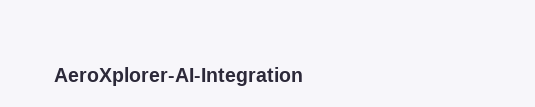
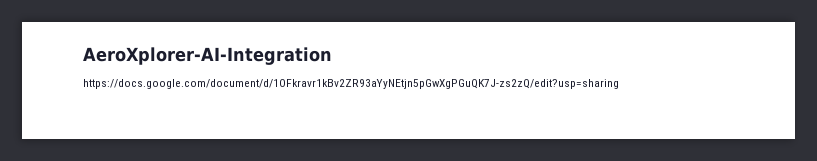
(303, 76) none -> [83,79,619,89] // https://docs.google.com/document/d/1OFkravr1kBv2ZR93aYyNEtjn5pGwXgPGuQK7J-zs2zQ/edit?usp=sharing

